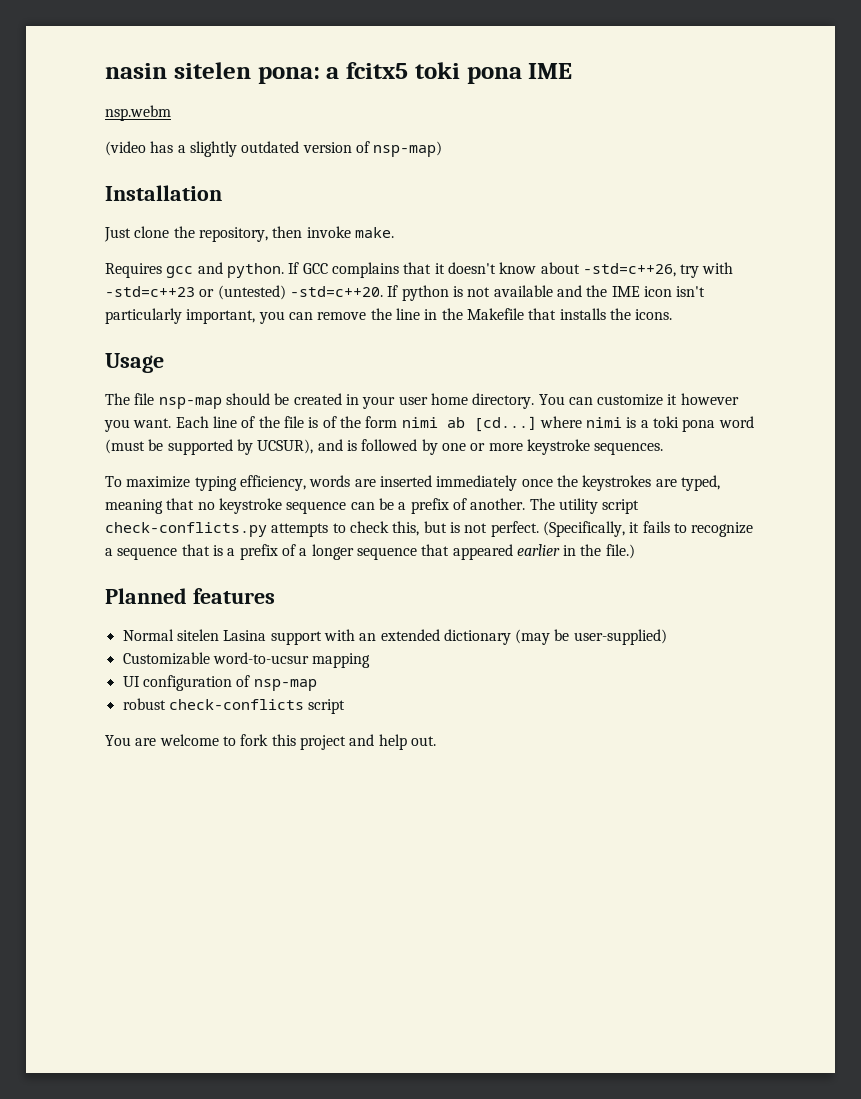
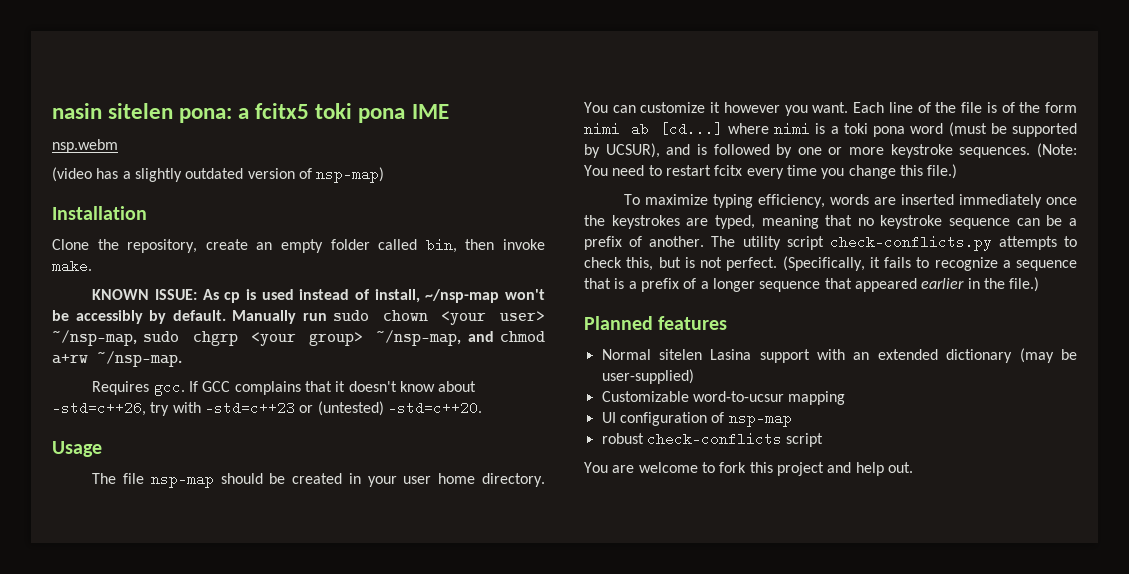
[104,226,394,242] [105,262,284,278] Just clone the repository, then invoke make. // Requires gcc and python. -> [52,238,546,253] [52,259,92,273] [92,289,545,303] [52,310,546,325] [52,330,545,346] [52,351,182,367] [92,380,185,396] Clone the repository, create an empty folder called bin, then invoke make. // KNOWN ISSUE: As cp is used instead of install, ~/nsp-map won't be accessibly by default. Manually run sudo chown <your user> ~/nsp-map, sudo chgrp <your group> ~/nsp-map, and chmod a+rw ~/nsp-map. // Requires gcc.
[387,285,706,301] [105,308,673,324] If python is not available and the IME icon isn't particularly important, you can remove the line in the Makefile that installs the icons. -> (482, 408) none
(664, 448) none -> [1037,143,1077,158] [584,164,958,179] (Note: You need to restart fcitx every time you change this file.)

